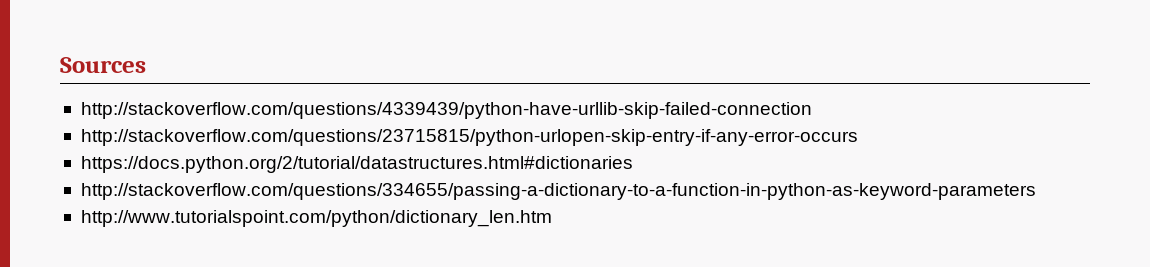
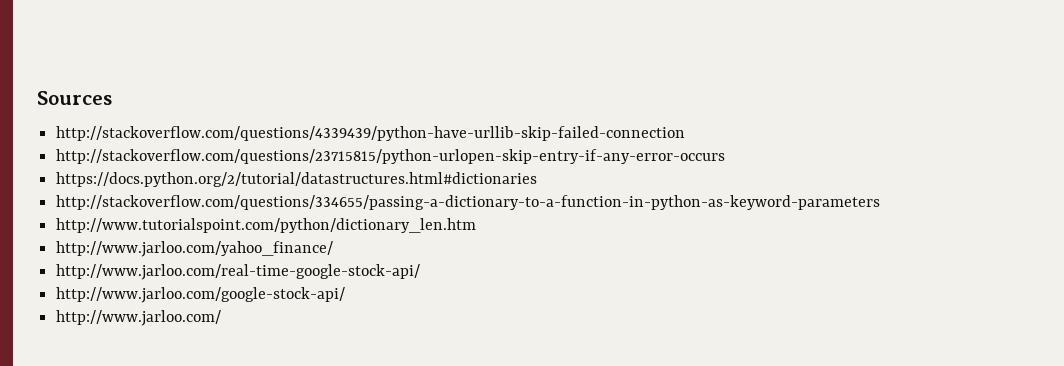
(552, 218) none -> [56,241,334,257] [56,264,421,280] [56,287,346,303] [56,310,222,326] // http://www.jarloo.com/yahoo_finance/ // http://www.jarloo.com/real-time-google-stock-api/ // http://www.jarloo.com/google-stock-api/ // http://www.jarloo.com/

